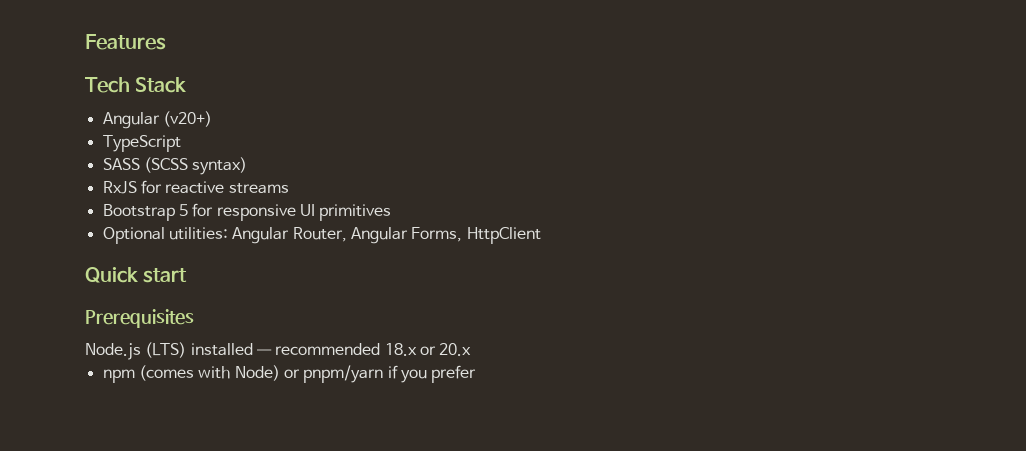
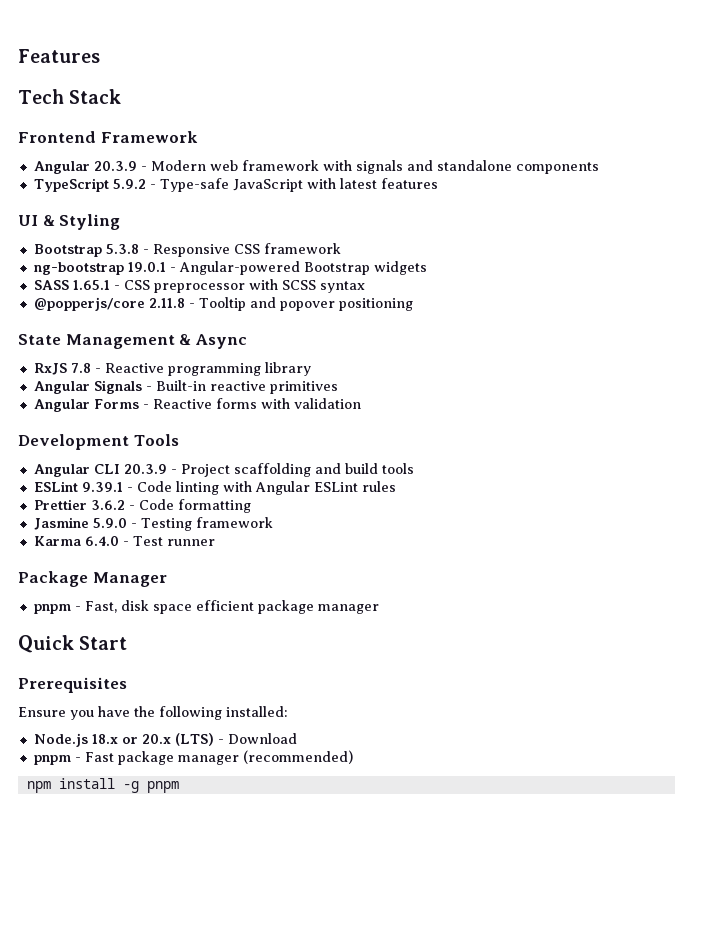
[102,111,212,129] [102,135,181,152] [102,157,248,175] [102,180,289,194] [102,203,392,221] [102,227,541,244] // Angular (v20+) // TypeScript // SASS (SCSS syntax) // RxJS for reactive streams // Bootstrap 5 for responsive UI primitives // Optional utilities: Angular Router, Angular Forms, HttpClient -> [18,131,198,143] [33,160,599,174] [33,178,438,192] [18,214,121,230] [33,243,341,257] [33,261,427,275] [33,279,365,293] [33,297,413,311] [18,334,247,349] [33,362,311,376] [33,380,338,394] [33,398,361,412] [18,434,179,450] [33,463,414,477] [33,481,396,495] [33,499,251,513] [33,517,273,531] [33,536,215,546] [18,571,167,587] [33,600,379,614] // Frontend Framework // Angular 20.3.9 - Modern web framework with signals and standalone components // TypeScript 5.9.2 - Type-safe JavaScript with latest features // UI & Styling // Bootstrap 5.3.8 - Responsive CSS framework // ng-bootstrap 19.0.1 - Angular-powered Bootstrap widgets // SASS 1.65.1 - CSS preprocessor with SCSS syntax // @popperjs/core 2.11.8 - Tooltip and popover positioning // State Management & Async // RxJS 7.8 - Reactive programming library // Angular Signals - Built-in reactive primitives // Angular Forms - Reactive forms with validation // Development Tools // Angular CLI 20.3.9 - Project scaffolding and build tools // ESLint 9.39.1 - Code linting with Angular ESLint rules // Prettier 3.6.2 - Code formatting // Jasmine 5.9.0 - Testing framework // Karma 6.4.0 - Test runner // Package Manager // pnpm - Fast, disk space efficient package manager
[143,268,188,283] start -> [79,636,128,650] Start
[85,342,472,360] [102,365,477,383] Node.js (LTS) installed — recommended 18.x or 20.x // npm (comes with Node) or pnpm/yarn if you prefer -> [18,706,288,720] [33,733,297,747] [33,750,353,765] [26,778,179,793] Ensure you have the following installed: // Node.js 18.x or 20.x (LTS) - Download // pnpm - Fast package manager (recommended) // npm install -g pnpm

